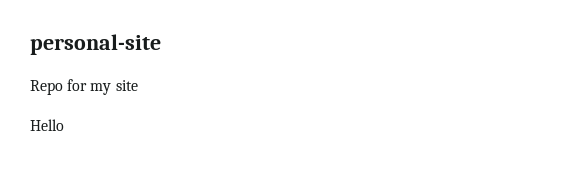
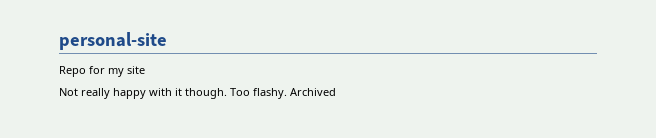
[30,119,64,131] Hello -> [59,88,336,99] Not really happy with it though. Too flashy. Archived

